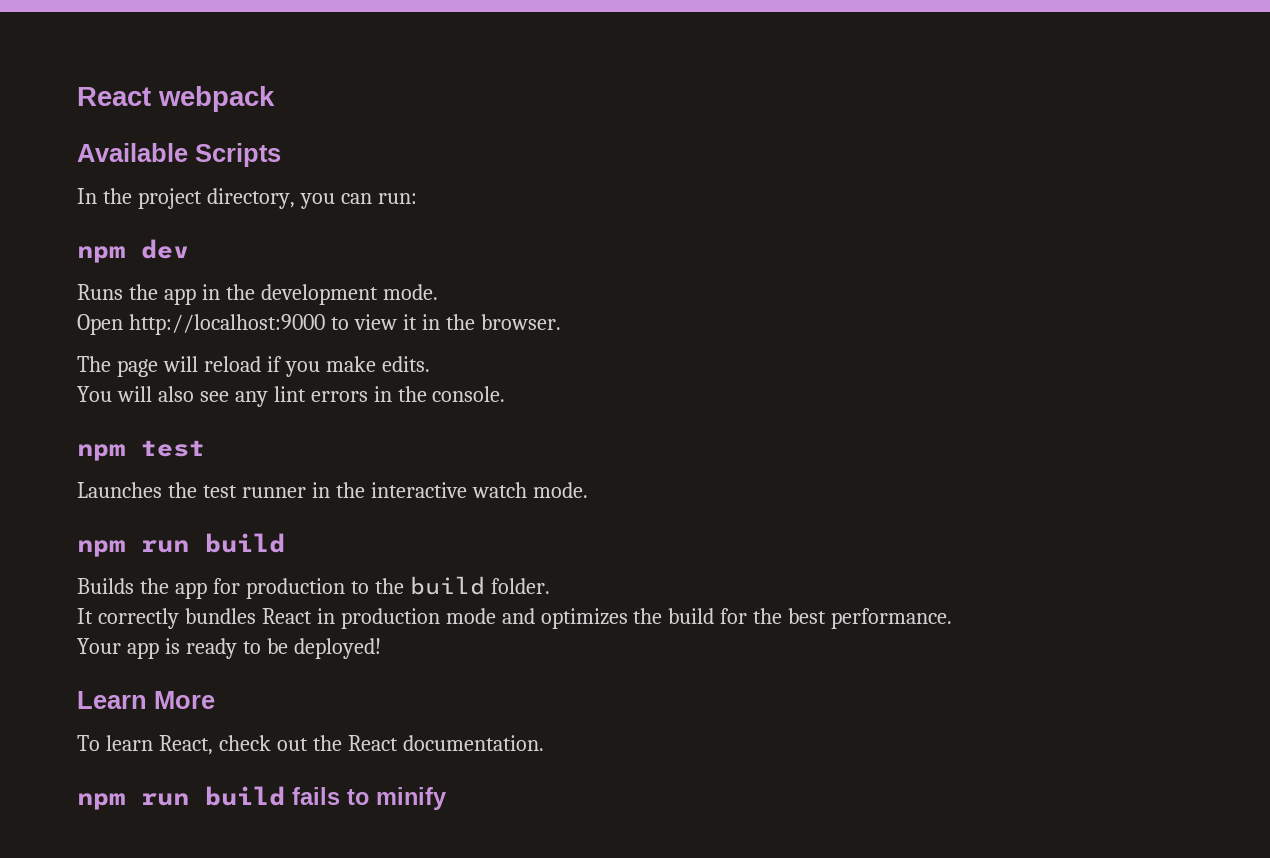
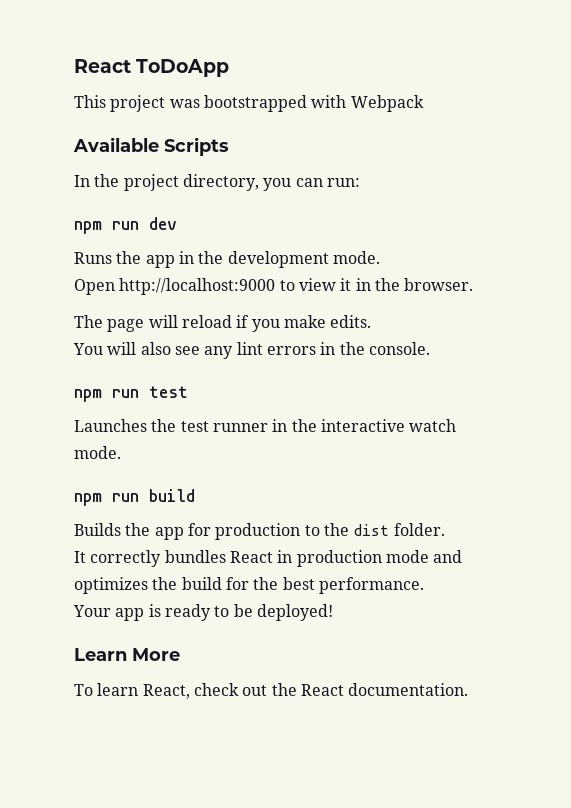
[77,86,275,112] React webpack -> [74,59,230,77] [74,95,424,112] React ToDoApp // This project was bootstrapped with Webpack
(125, 254) none -> [112,221,139,230] run
(125, 452) none -> [112,389,139,398] run
[409,576,485,595] build -> [353,524,390,536] dist
[77,786,446,810] // npm run build fails to minify -> (469, 689) none

